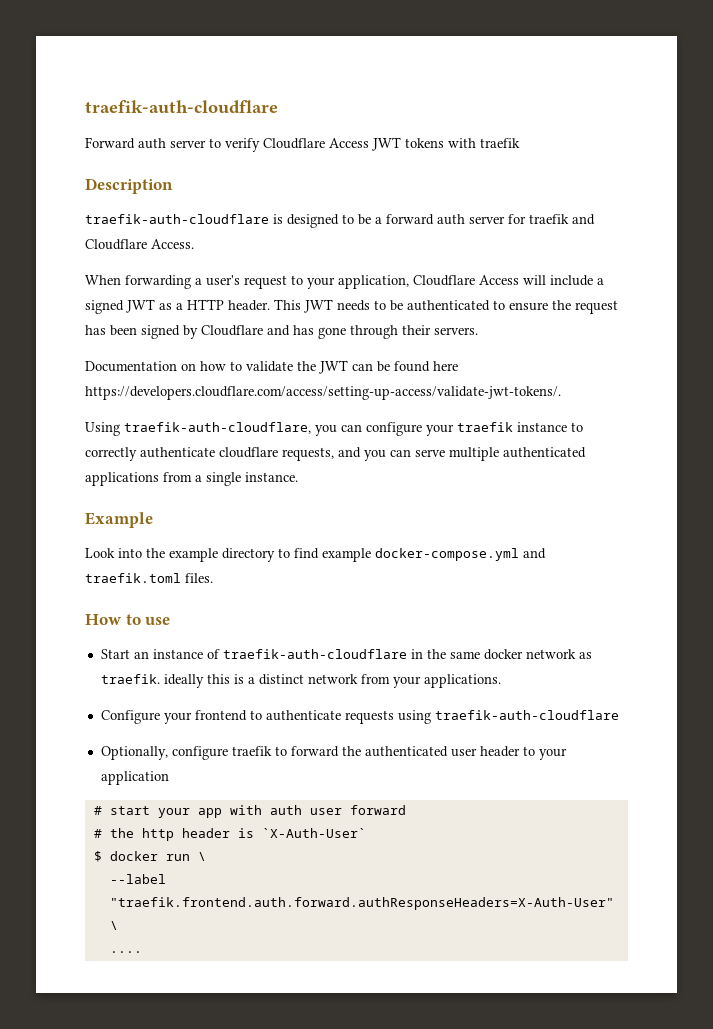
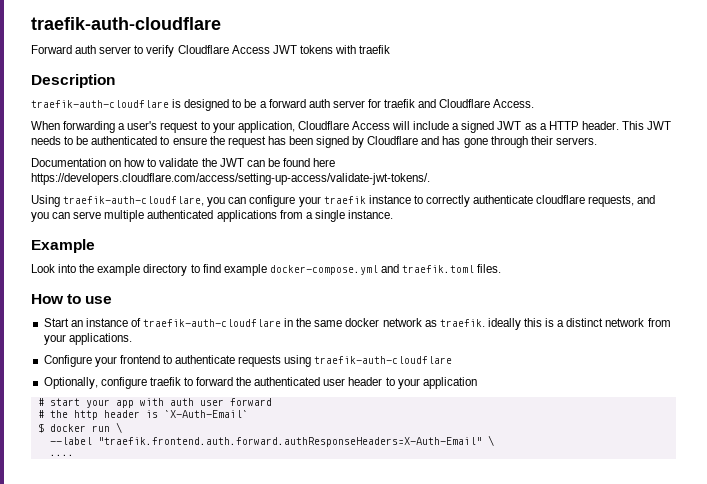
[261,828,366,838] `X-Auth-User` -> [163,410,248,418] `X-Auth-Email`
[109,897,614,910] "traefik.frontend.auth.forward.authResponseHeaders=X-Auth-User" -> [97,437,482,447] "traefik.frontend.auth.forward.authResponseHeaders=X-Auth-Email"

